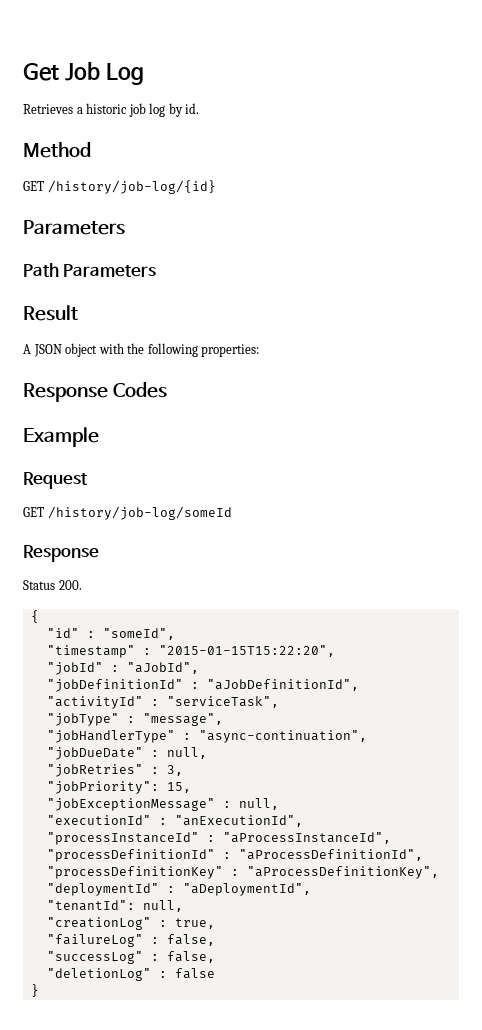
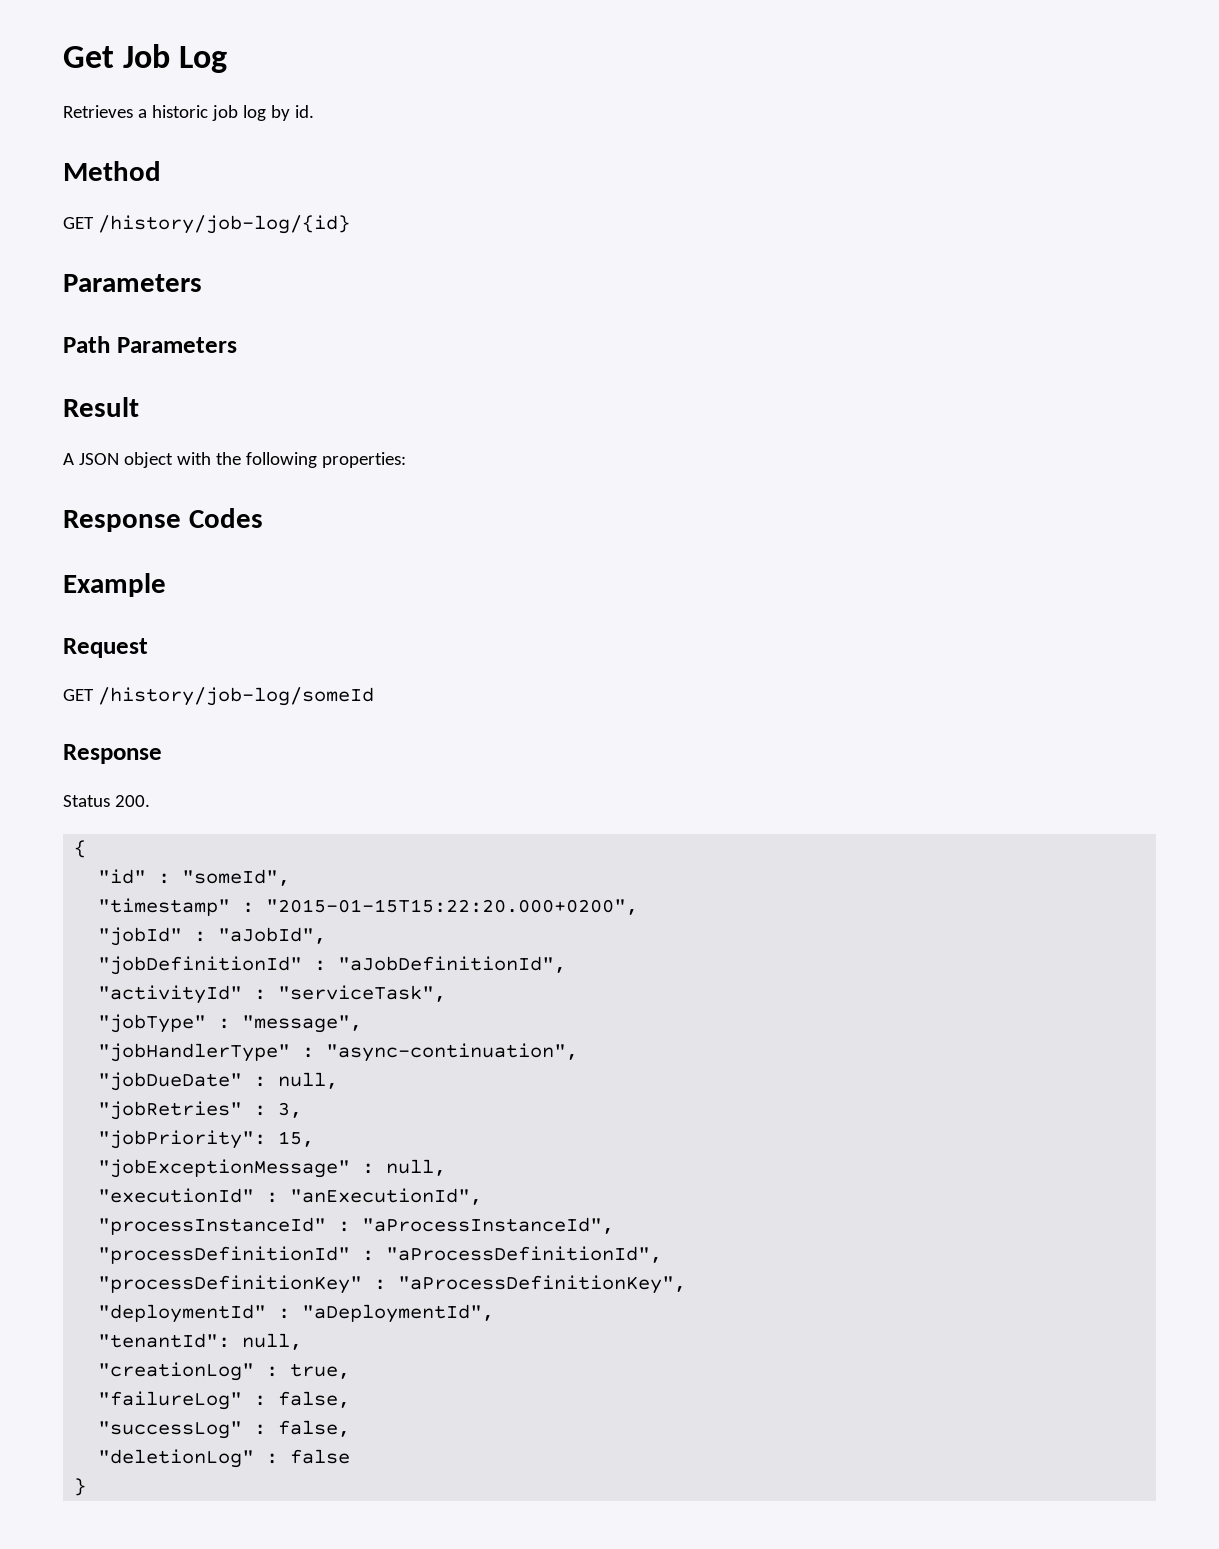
[158,645,335,657] "2015-01-15T15:22:20", -> [266,899,639,915] "2015-01-15T15:22:20.000+0200",

